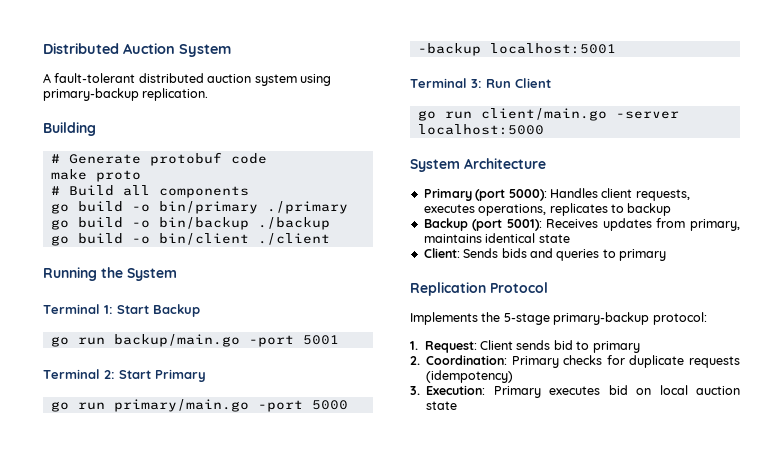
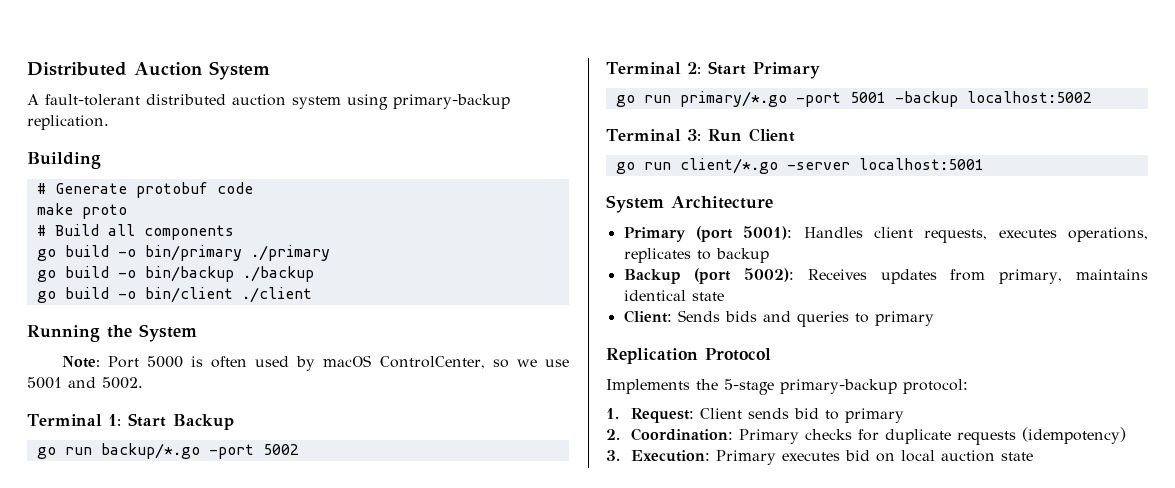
(177, 274) none -> [61,355,570,371] [27,377,143,389] // Note: Port 5000 is often used by macOS ControlCenter, so we use 5001 and 5002.
[113,334,339,347] backup/main.go -port 5001 -> [100,443,299,459] backup/*.go -port 5002
[113,399,348,412] [417,43,616,56] primary/main.go -port 5000 -backup localhost:5001 -> [679,91,1092,107] primary/*.go -port 5001 -backup localhost:5002
[480,108,679,121] [417,124,544,135] client/main.go -server localhost:5000 -> [679,158,984,174] client/*.go -server localhost:5001
[508,189,547,201] 5000): -> [743,226,793,240] 5001):
[506,219,542,231] 5001): -> [744,268,795,282] 5002):

